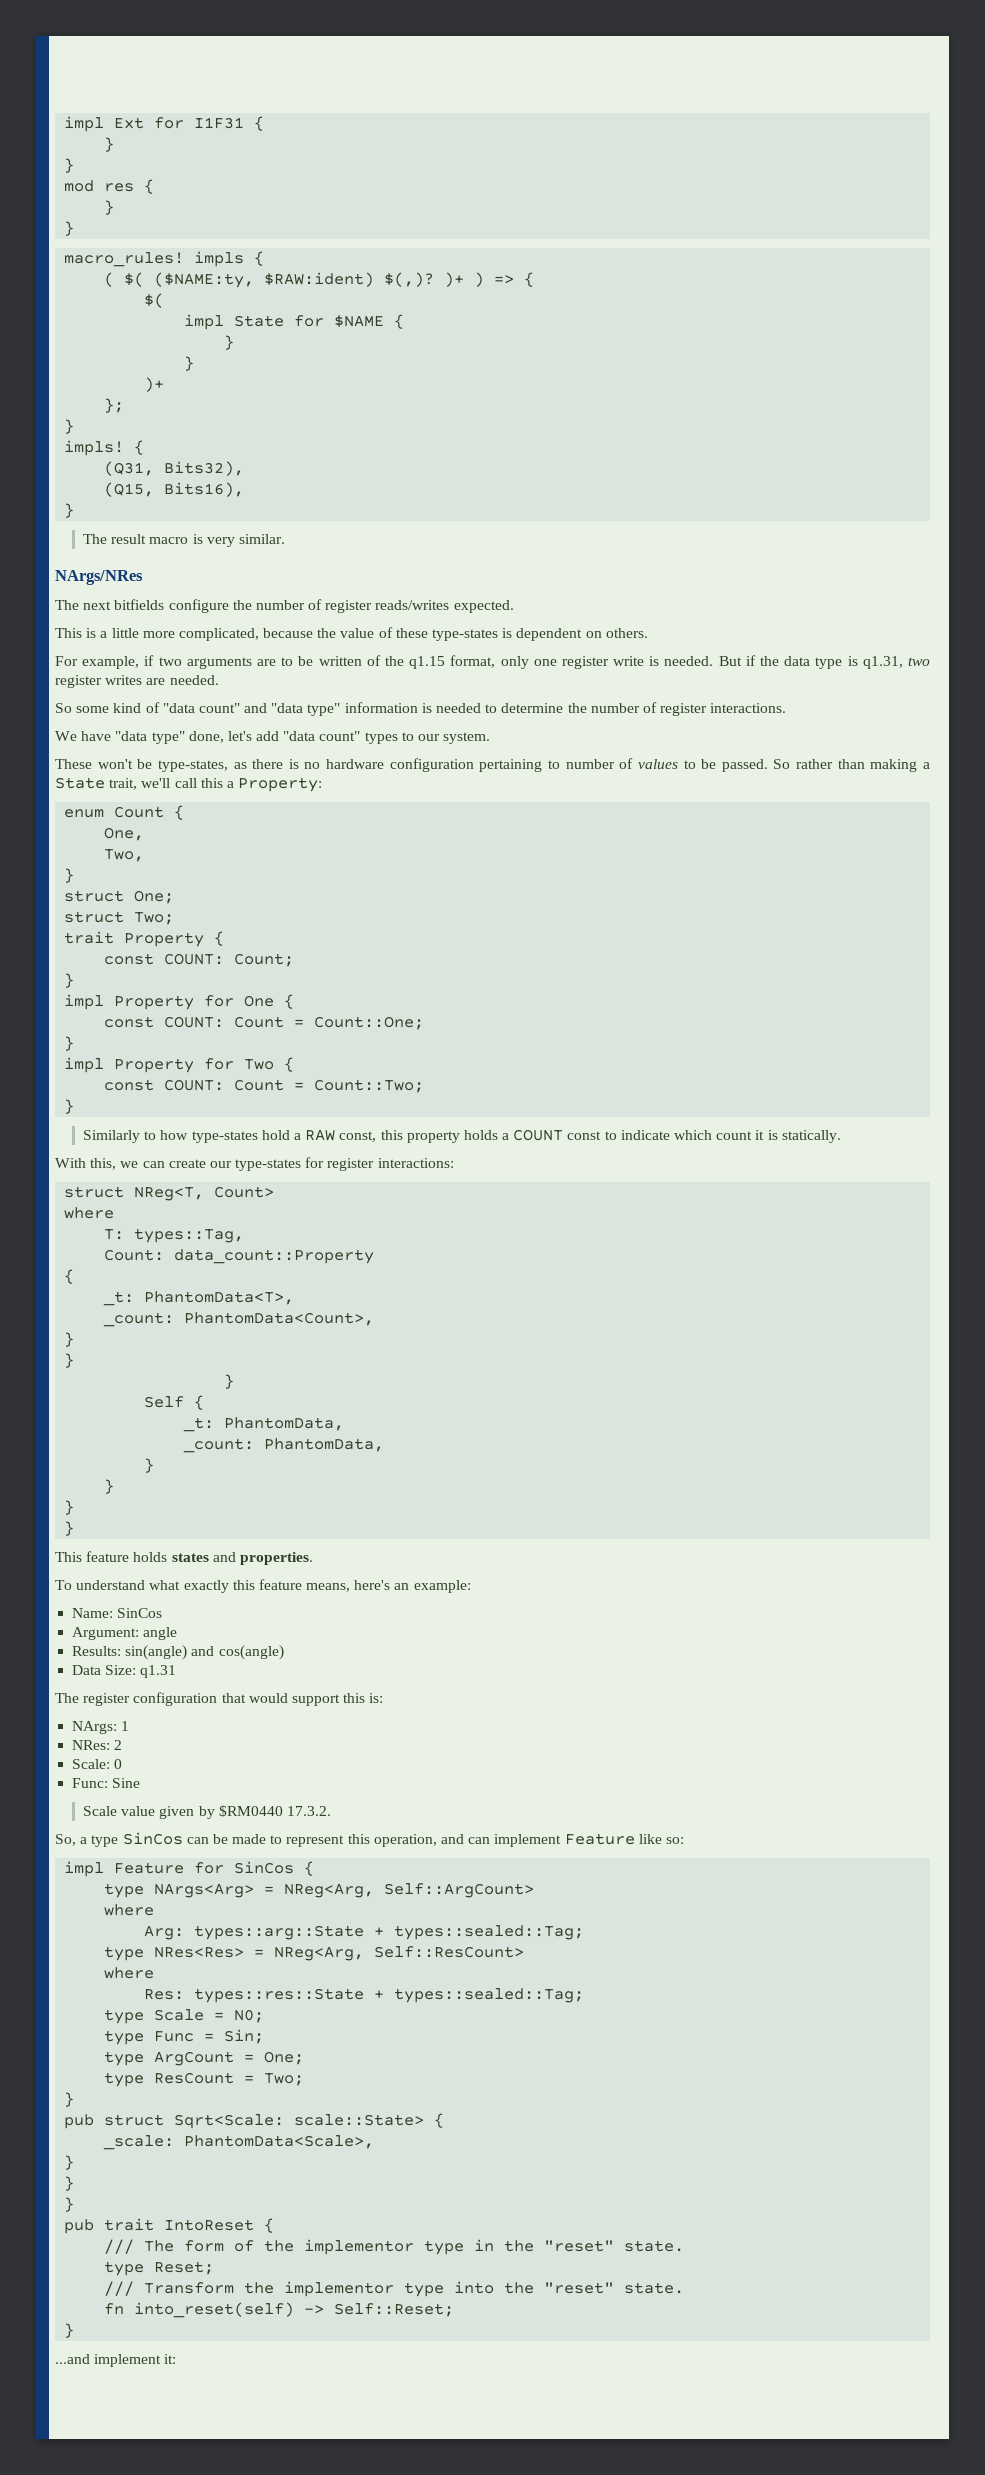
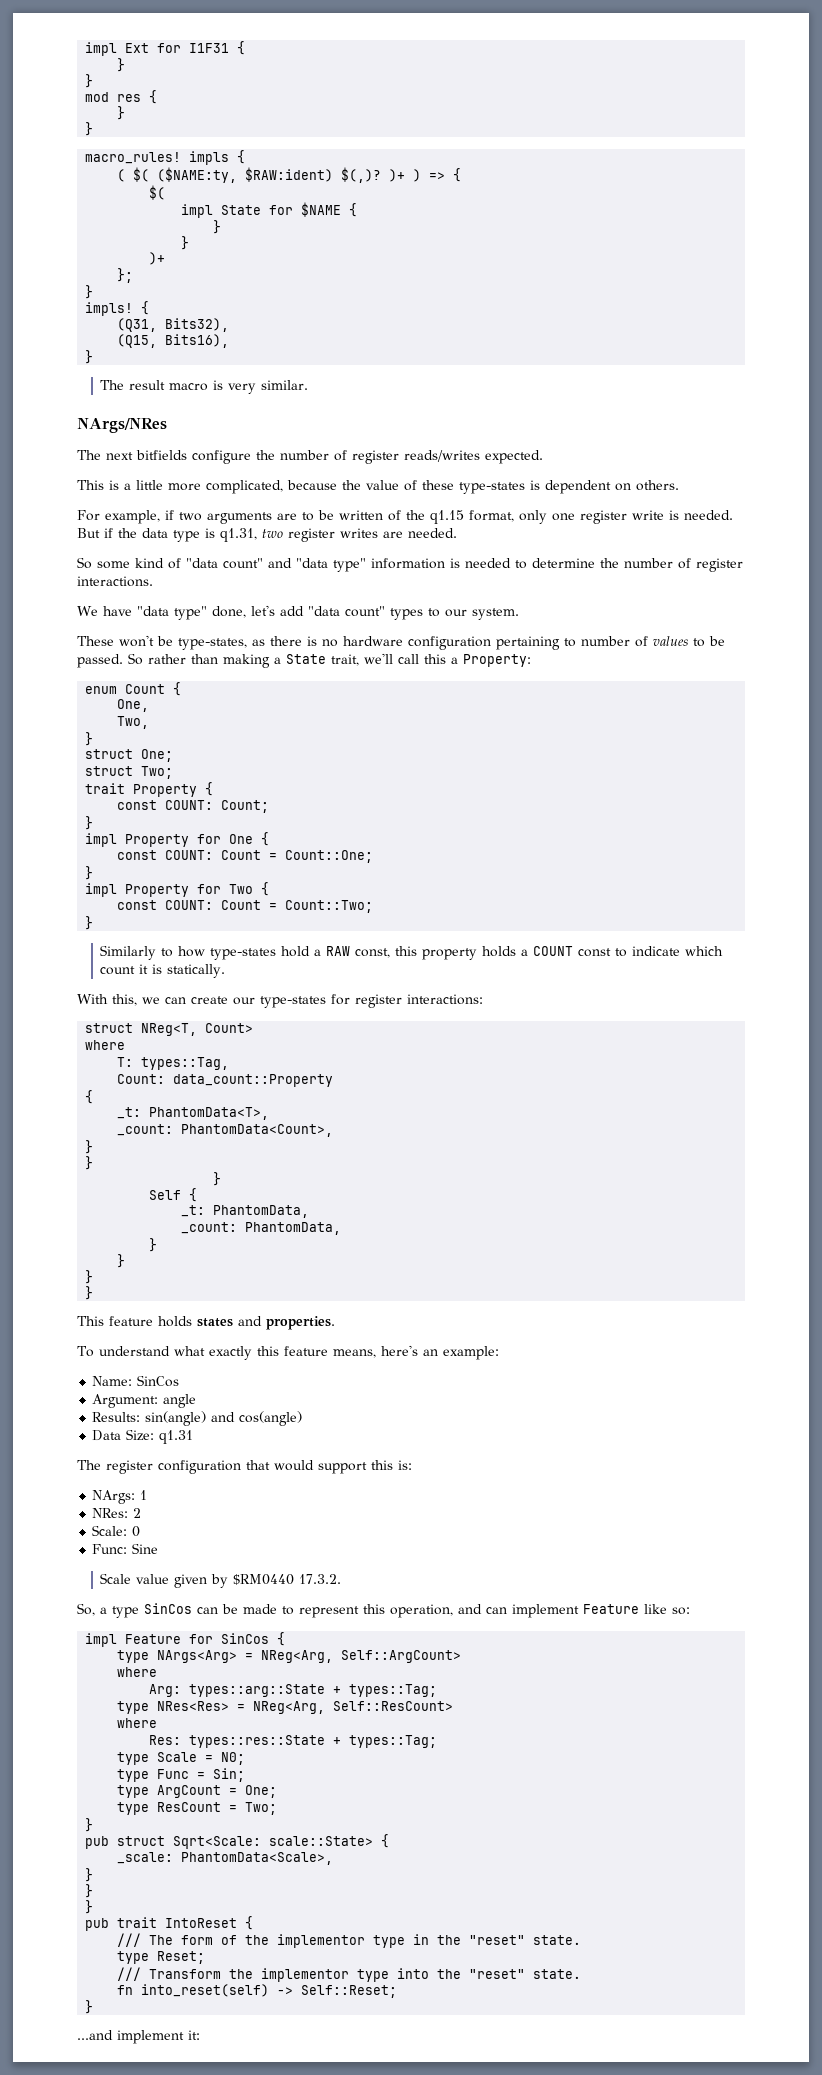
[394,1925,585,1940] types::sealed::Tag; -> [349,1684,438,1697] types::Tag;
[394,1988,585,2003] types::sealed::Tag; -> [349,1735,438,1748] types::Tag;

